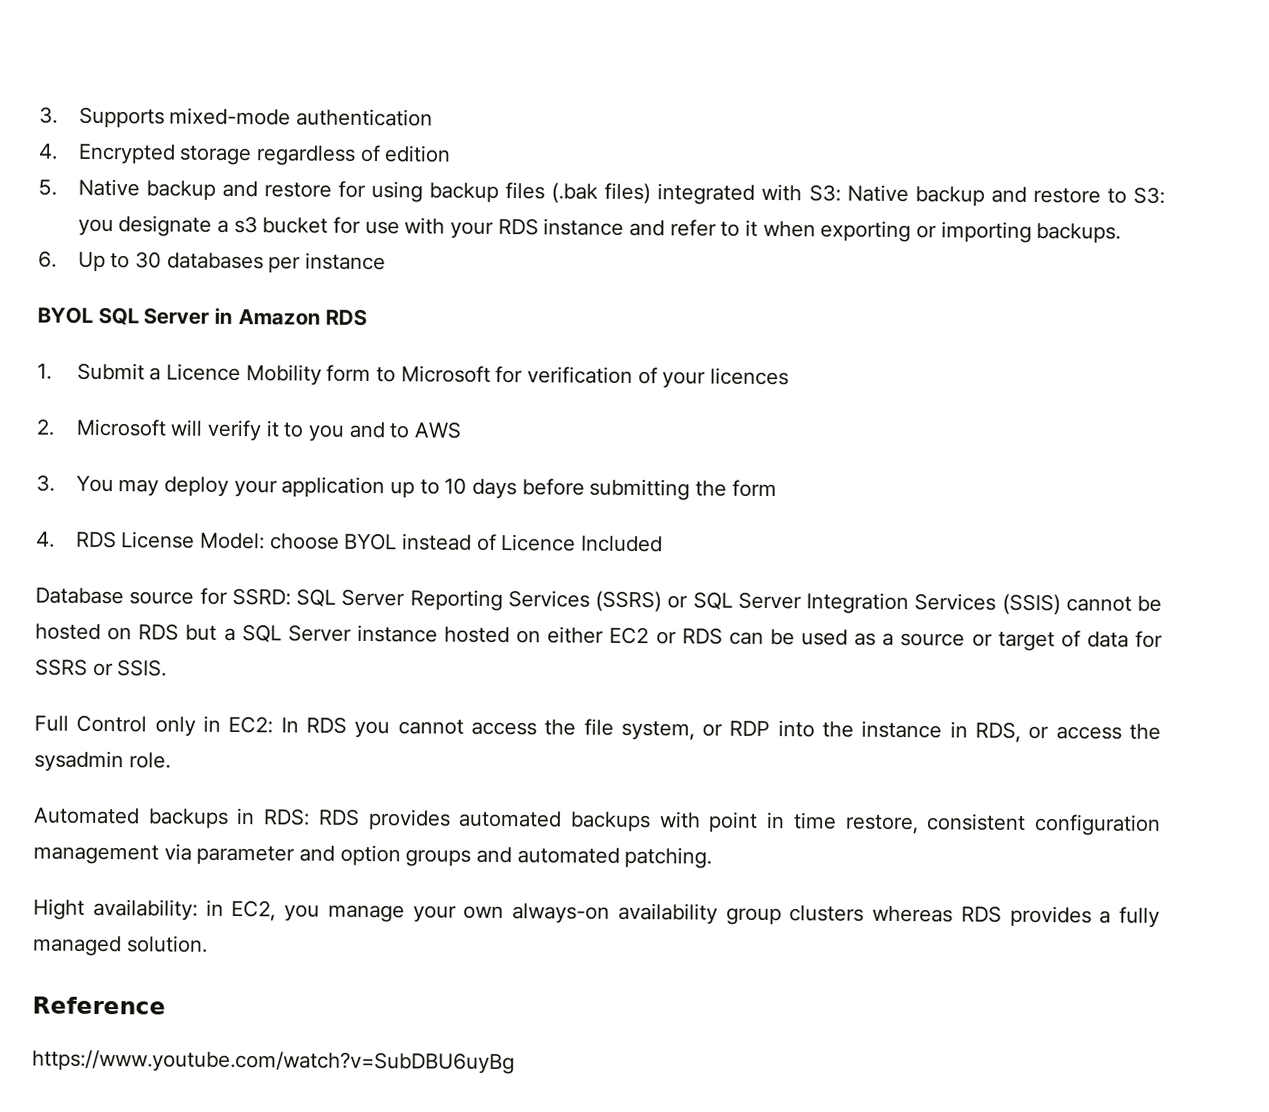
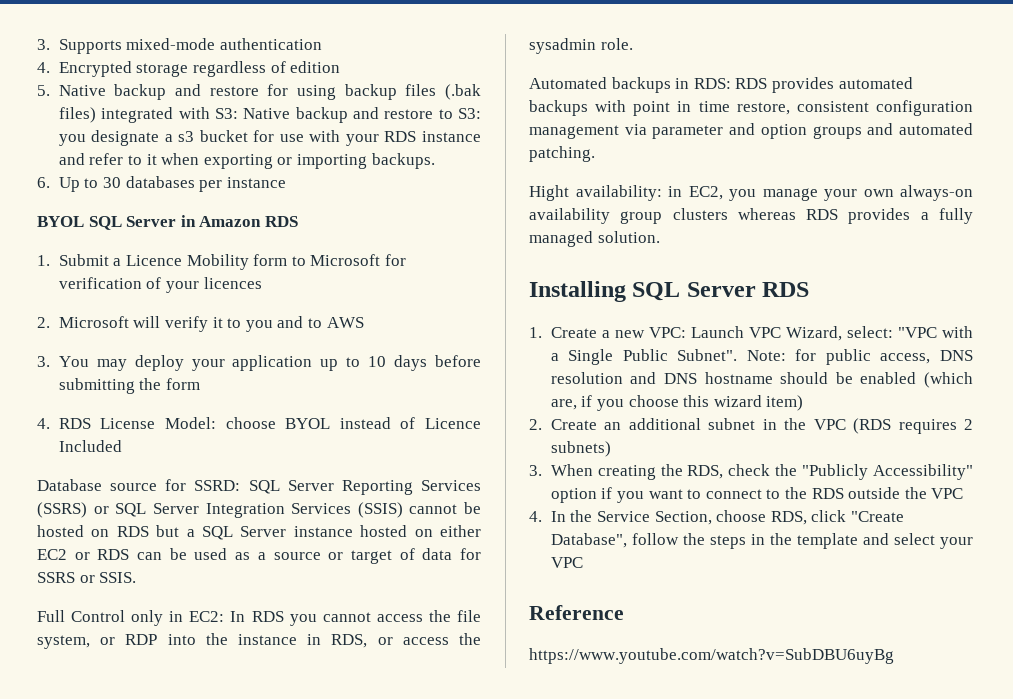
(208, 944) none -> [529,281,810,302] [529,326,973,341] [550,349,973,365] [550,372,973,388] [550,395,804,411] [529,418,973,434] [550,441,611,457] [529,464,973,480] [550,487,964,503] [529,510,904,525] [550,533,973,549] [550,557,583,568] // Installing SQL Server RDS // 1. Create a new VPC: Launch VPC Wizard, select: "VPC with a Single Public Subnet". Note: for public access, DNS resolution and DNS hostname should be enabled (which are, if you choose this wizard item) // 2. Create an additional subnet in the VPC (RDS requires 2 subnets) // 3. When creating the RDS, check the "Publicly Accessibility" option if you want to connect to the RDS outside the VPC // 4. In the Service Section, choose RDS, click "Create Database", follow the steps in the template and select your VPC

